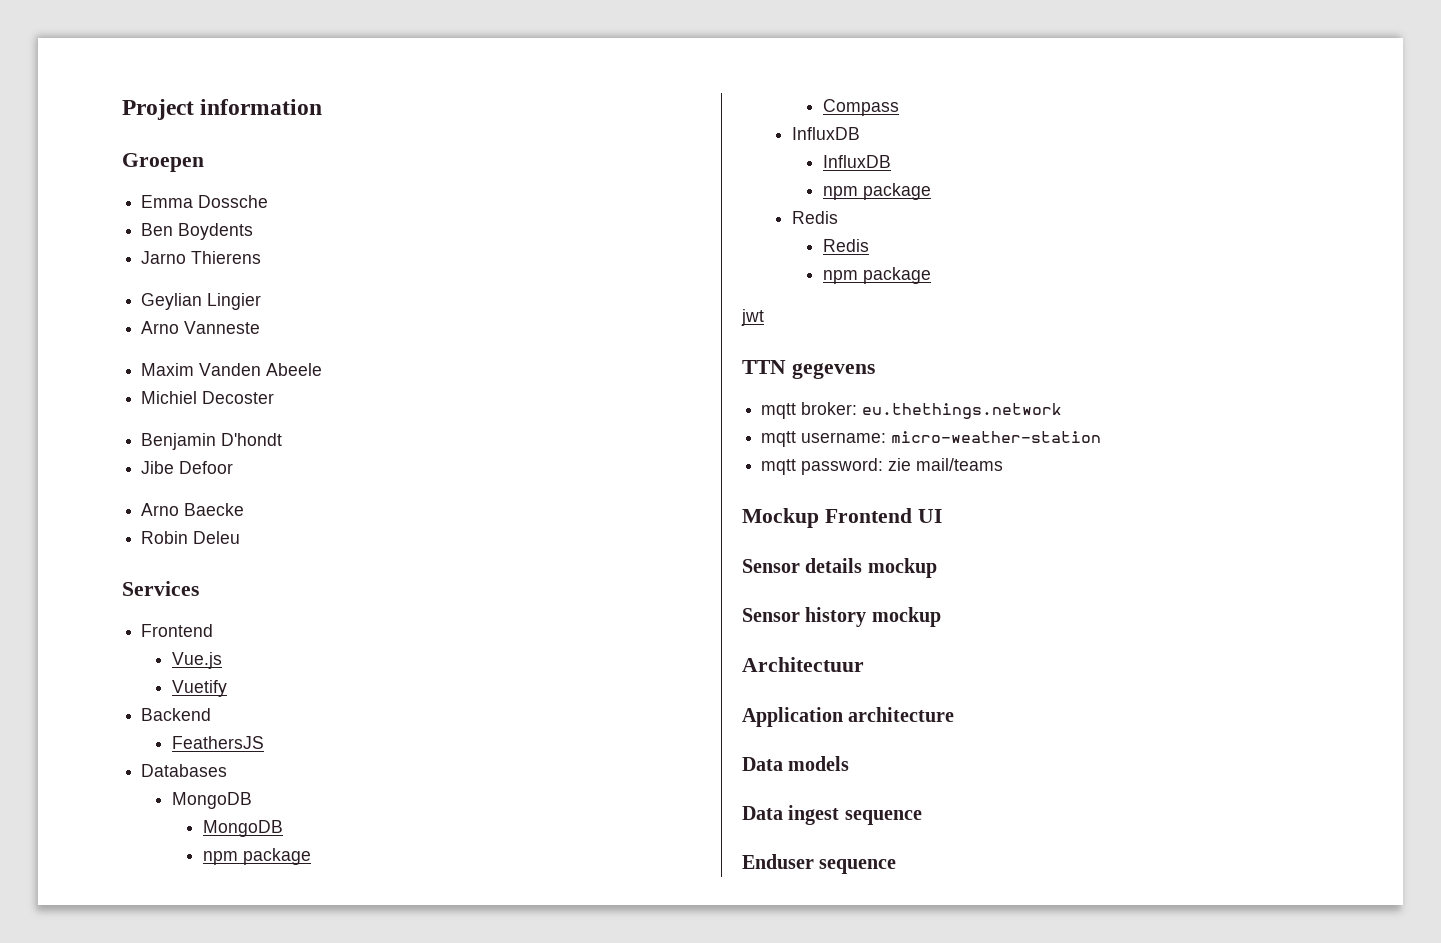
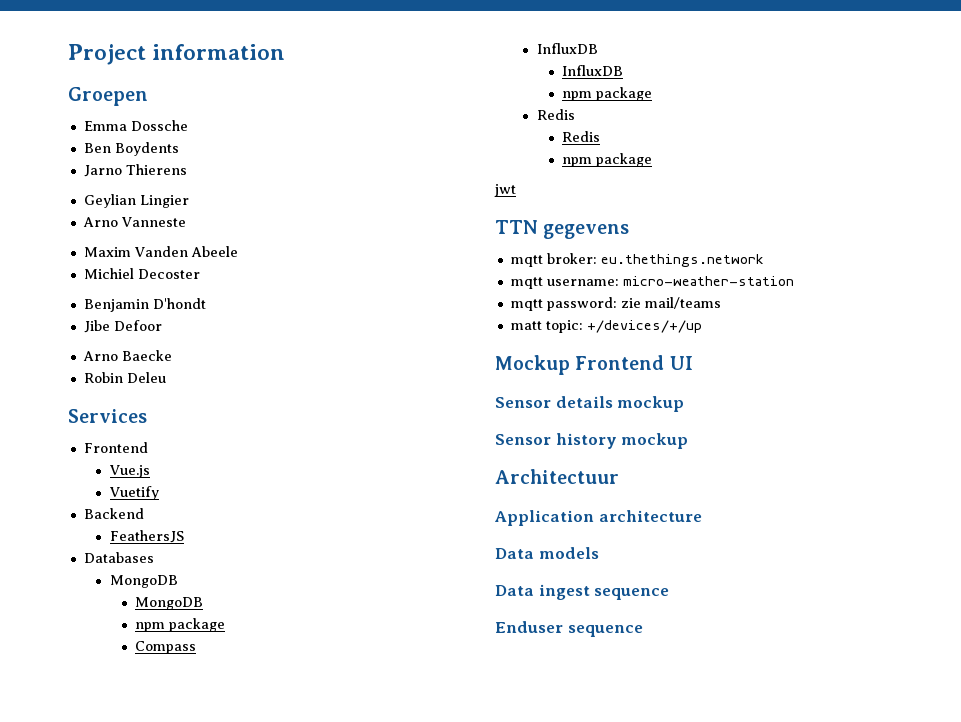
(1004, 464) none -> [510,320,702,333] // matt topic: +/devices/+/up

